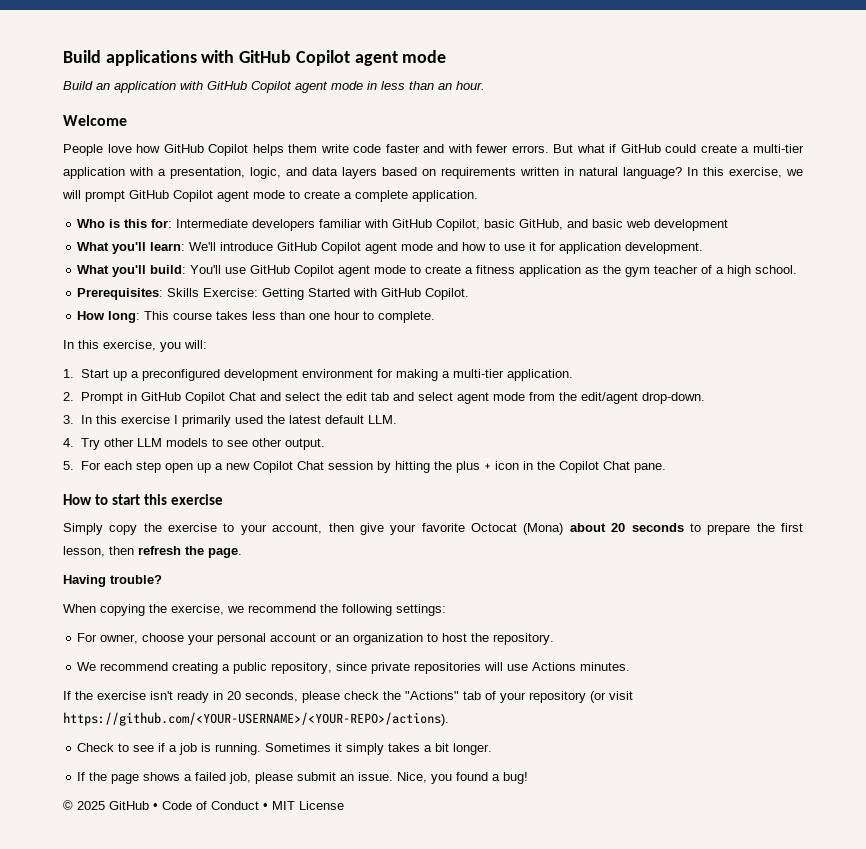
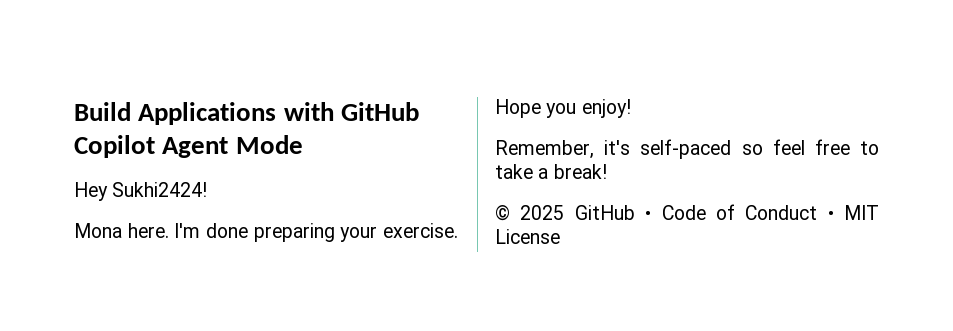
[63,50,447,66] [63,81,485,93] [63,115,127,126] [63,144,804,156] [63,167,803,179] [62,190,478,202] [77,219,729,231] [77,242,704,254] [77,265,798,277] [77,288,470,300] [77,311,436,323] [63,340,207,352] [63,369,573,381] [63,392,705,404] [63,415,397,427] [63,438,325,450] [63,461,666,473] [63,494,224,505] [63,523,803,535] [63,546,242,558] [63,575,162,587] [63,604,446,616] [77,633,555,645] [77,662,631,674] [63,691,633,703] [63,712,449,726] [77,743,493,755] [77,772,529,784] Build applications with GitHub Copilot agent mode // Build an application with GitHub Copilot agent mode in less than an hour. // Welcome // People love how GitHub Copilot helps them write code faster and with fewer errors. But what if GitHub could create a multi-tier application with a presentation, logic, and data layers based on requirements written in natural language? In this exercise, we will prompt GitHub Copilot agent mode to create a complete application. // Who is this for: Intermediate developers familiar with GitHub Copilot, basic GitHub, and basic web development // What you'll learn: We'll introduce GitHub Copilot agent mode and how to use it for application development. // What you'll build: You'll use GitHub Copilot agent mode to create a fitness application as the gym teacher of a high school. // Prerequisites: Skills Exercise: Getting Started with GitHub Copilot. // How long: This course takes less than one hour to complete. // In this exercise, you will: // 1. Start up a preconfigured development environment for making a multi-tier application. // 2. Prompt in GitHub Copilot Chat and select the edit tab and select agent mode from the edit/agent drop-down. // 3. In this exercise I primarily used the latest default LLM. // 4. Try other LLM models to see other output. // 5. For each step open up a new Copilot Chat session by hitting the plus + icon in the Copilot Chat pane. // How to start this exercise // Simply copy the exercise to your account, then give your favorite Octocat (Mona) about 20 seconds to prepare the first lesson, then refresh the page. // Having trouble? // When copying the exercise, we recommend the following settings: // For owner, choose your personal account or an organization to host the repository. // We recommend creating a public repository, since private repositories will use Actions minutes. // If the exercise isn't ready in 20 seconds, please check the "Actions" tab of your repository (or visit https://github.com/<YOUR-USERNAME>/<YOUR-REPO>/actions). // Check to see if a job is running. Sometimes it simply takes a bit longer. // If the page shows a failed job, please submit an issue. Nice, you found a bug! -> [74,102,419,125] [74,135,303,158] [74,182,208,201] [74,223,458,242] [495,99,631,118] [495,139,879,159] [495,164,607,179] Build Applications with GitHub Copilot Agent Mode // Hey Sukhi2424! // Mona here. I'm done preparing your exercise. Hope you enjoy! // Remember, it's self-paced so feel free to take a break!

